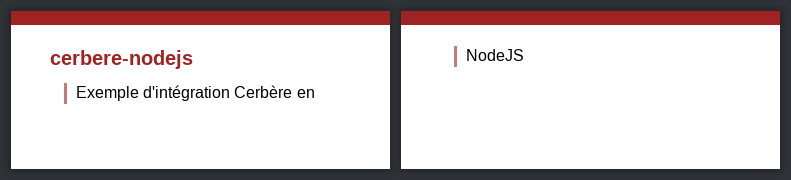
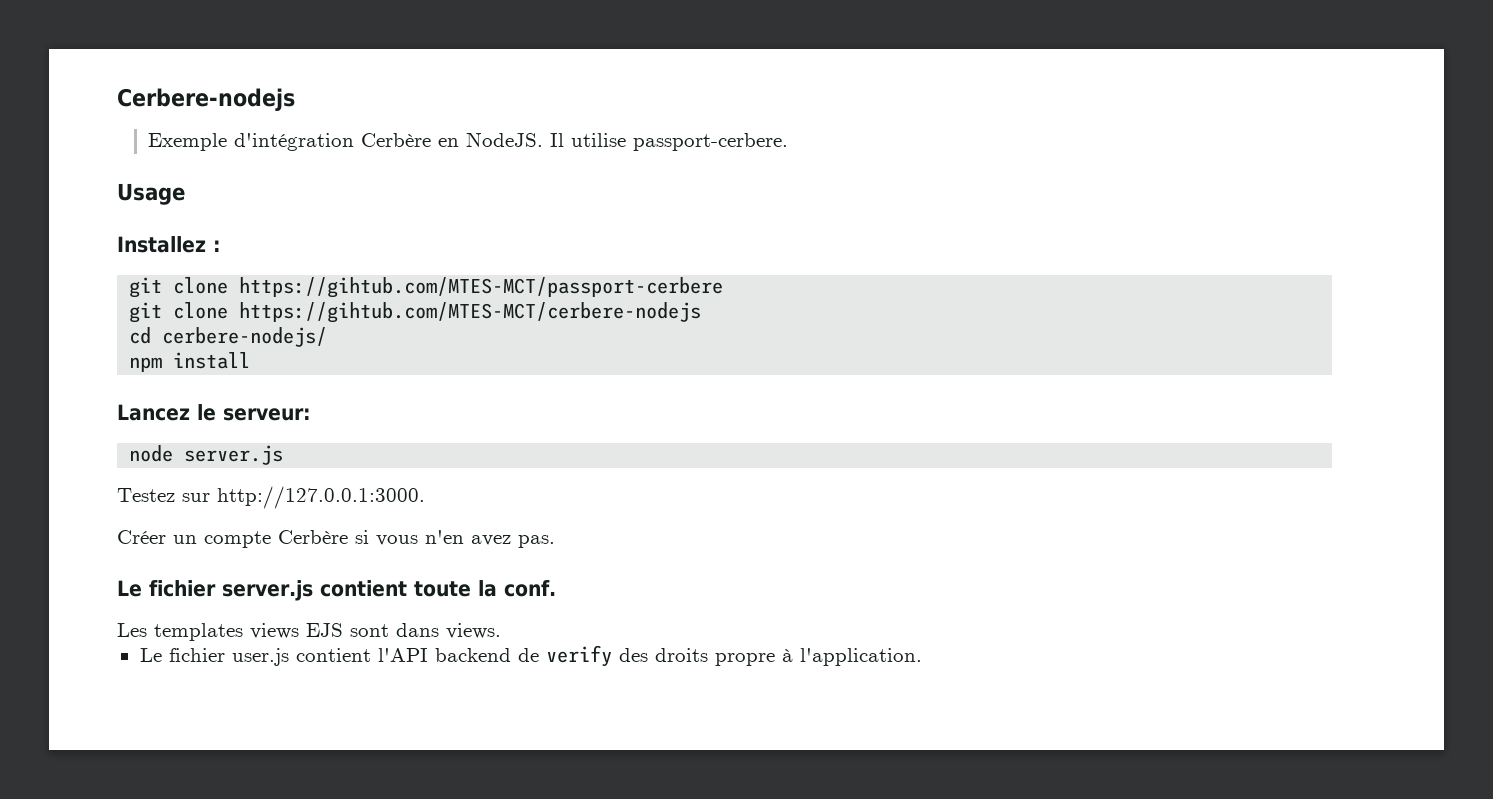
[50,50,193,69] cerbere-nodejs -> [117,88,295,111] Cerbere-nodejs
[465,49,524,61] NodeJS -> [466,132,789,151] [117,183,185,205] [117,236,221,253] [129,277,724,298] [129,302,702,323] [129,327,328,347] [129,352,251,372] [117,404,311,421] [129,445,284,465] [117,486,425,509] [117,530,555,548] [117,580,556,601] [117,623,501,641] [139,645,922,667] NodeJS. Il utilise passport-cerbere. // Usage // Installez : // git clone https://gihtub.com/MTES-MCT/passport-cerbere // git clone https://gihtub.com/MTES-MCT/cerbere-nodejs // cd cerbere-nodejs/ // npm install // Lancez le serveur: // node server.js // Testez sur http://127.0.0.1:3000. // Créer un compte Cerbère si vous n'en avez pas. // Le fichier server.js contient toute la conf. // Les templates views EJS sont dans views. // Le fichier user.js contient l'API backend de verify des droits propre à l'application.

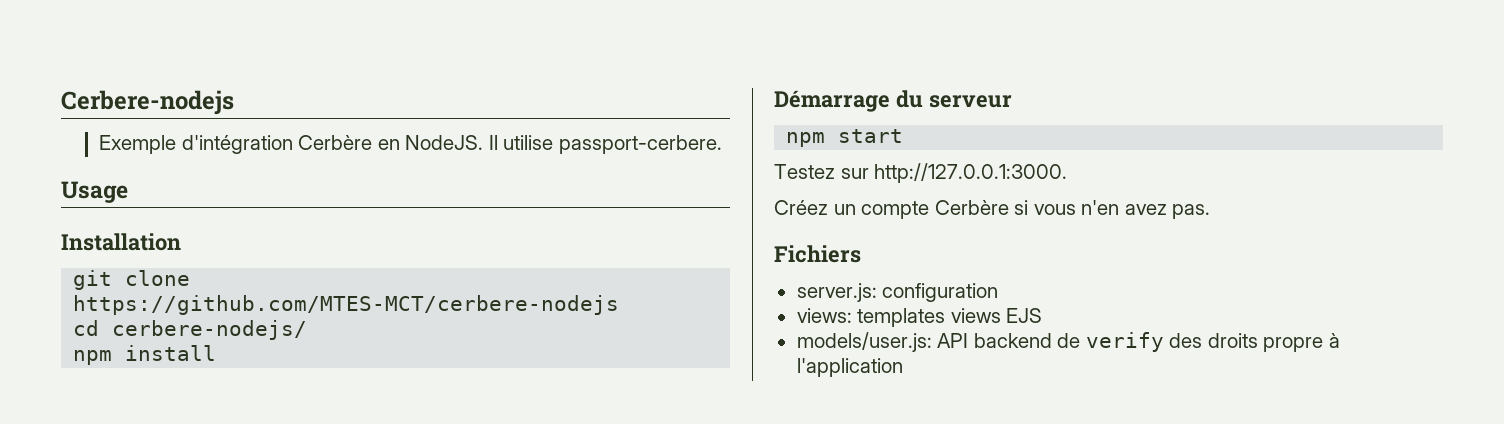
[117,236,221,253] [129,277,724,298] [129,302,702,323] Installez : // git clone https://gihtub.com/MTES-MCT/passport-cerbere // git clone https://gihtub.com/MTES-MCT/cerbere-nodejs -> [61,233,181,251] [73,270,191,290] [73,295,620,315] Installation // git clone https://github.com/MTES-MCT/cerbere-nodejs
[117,404,311,421] [129,445,284,465] Lancez le serveur: // node server.js -> [774,90,1012,112] [786,129,904,147] Démarrage du serveur // npm start
[117,530,166,544] Créer -> [774,200,828,215] Créez
[117,580,556,601] [117,623,501,641] [139,648,428,666] Le fichier server.js contient toute la conf. // Les templates views EJS sont dans views. // Le fichier user.js contient l'API -> [774,245,861,263] [796,283,999,302] [796,308,1043,327] [796,332,969,352] Fichiers // server.js: configuration // views: templates views EJS // models/user.js: API
[799,648,922,666] l'application. -> [796,358,903,377] l'application

